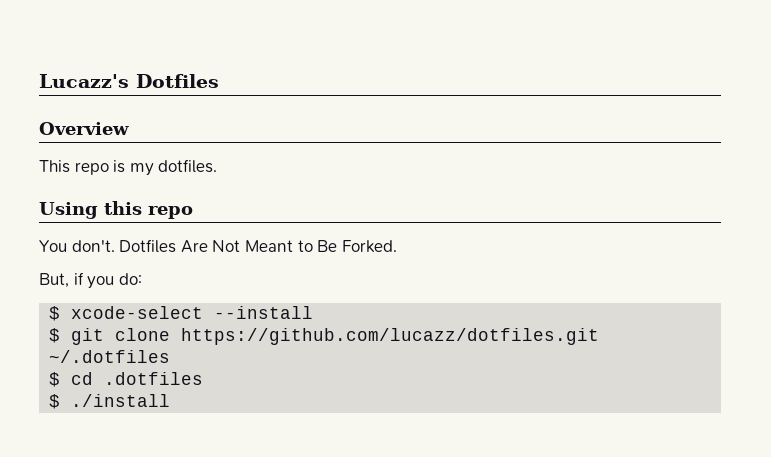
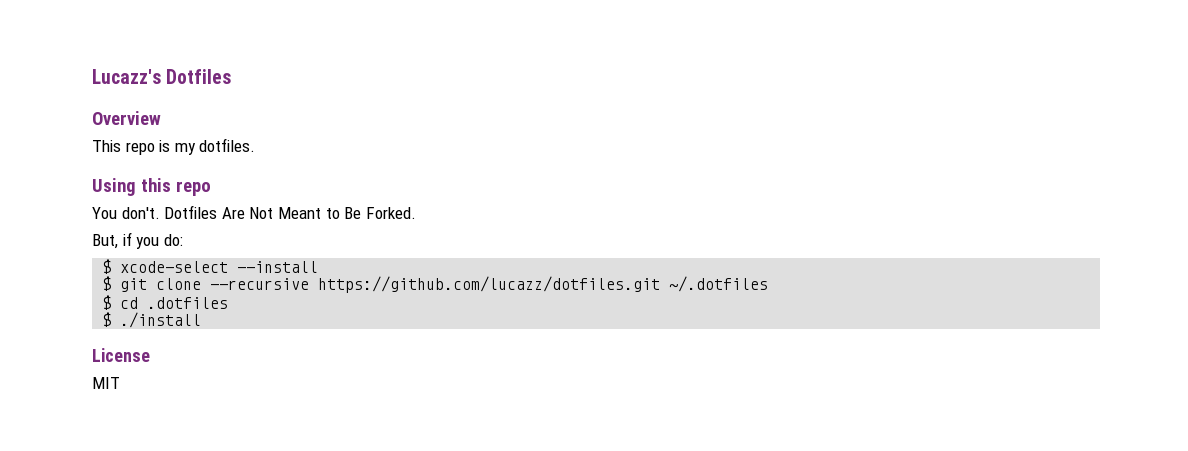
(171, 334) none -> [210,278,310,290] --recursive
(171, 400) none -> [92,348,150,362] [92,377,120,389] // License // MIT

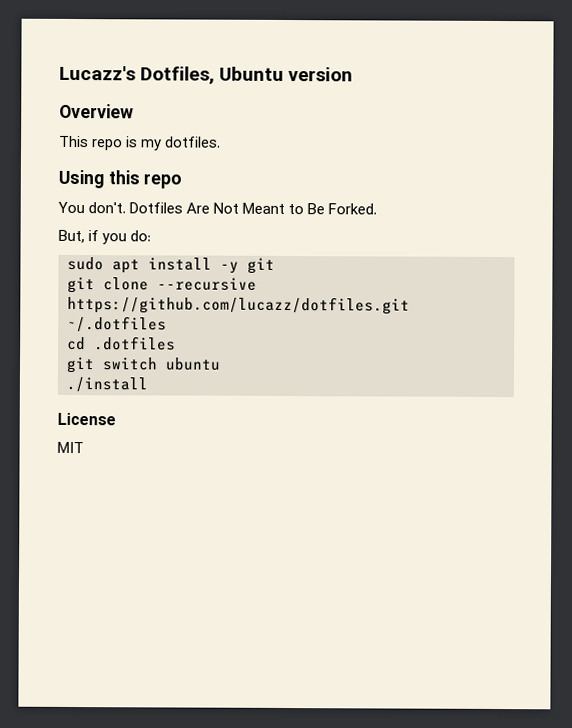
[166,69,232,84] Dotfiles -> [140,66,354,85] Dotfiles, Ubuntu version
[102,259,319,274] [102,276,112,291] $ xcode-select --install // $ -> [67,256,275,274] sudo apt install -y git //
[102,295,112,310] $ -> (167, 324) none
[102,312,112,327] $ -> [66,356,221,374] git switch ubuntu //

